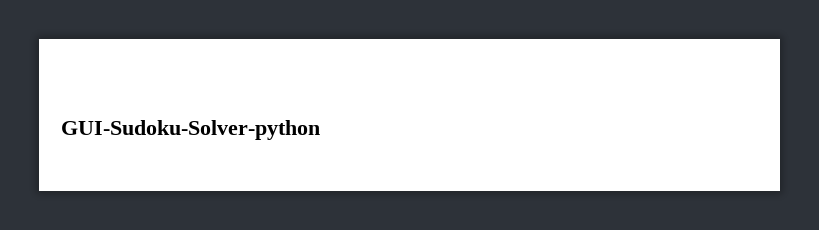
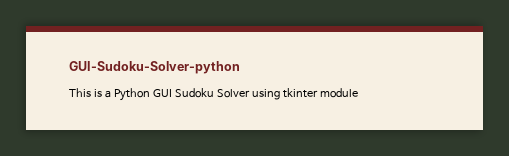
(320, 130) none -> [69,88,358,101] // This is a Python GUI Sudoku Solver using tkinter module

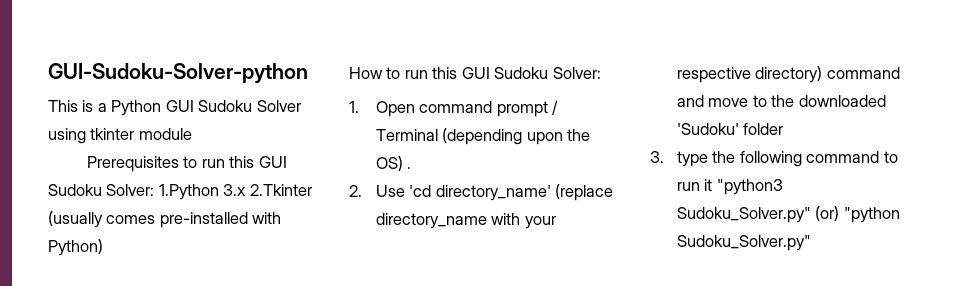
(358, 93) none -> [87,156,287,172] [48,184,312,200] [48,211,282,228] [48,239,103,256] [349,67,601,79] [349,100,559,117] [375,128,591,145] [375,156,412,171] [349,184,614,201] [375,213,556,229] [676,66,900,83] [676,95,886,107] [676,123,784,135] [650,151,898,167] [676,179,783,195] [676,206,900,223] [676,235,811,251] // Prerequisites to run this GUI Sudoku Solver: 1.Python 3.x 2.Tkinter (usually comes pre-installed with Python) // How to run this GUI Sudoku Solver: // 1. Open command prompt / Terminal (depending upon the OS) . // 2. Use 'cd directory_name' (replace directory_name with your respective directory) command and move to the downloaded 'Sudoku' folder // 3. type the following command to run it "python3 Sudoku_Solver.py" (or) "python Sudoku_Solver.py"

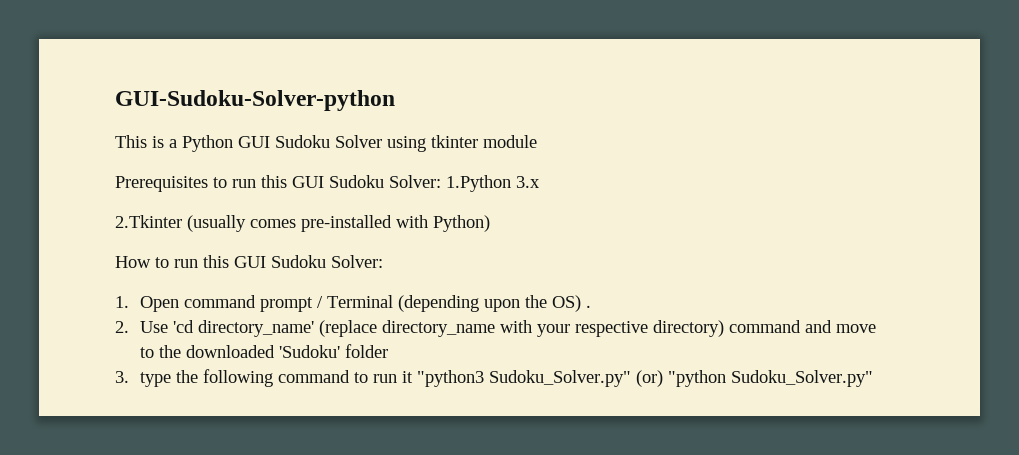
(247, 190) none -> (540, 182) //

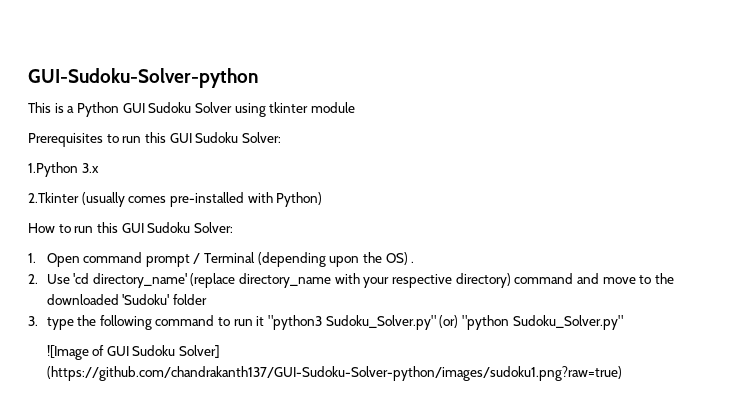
(441, 181) none -> (281, 137) //
(874, 378) none -> [46,345,221,360] [46,366,622,381] // ![Image of GUI Sudoku Solver] (https://github.com/chandrakanth137/GUI-Sudoku-Solver-python/images/sudoku1.png?raw=true)

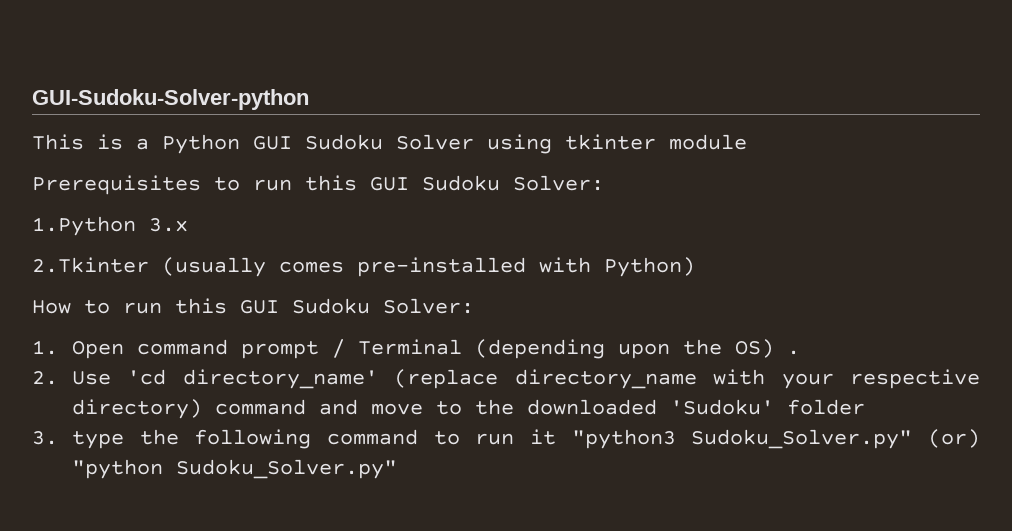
[46,345,221,360] [46,366,622,381] // ![Image of GUI Sudoku Solver] (https://github.com/chandrakanth137/GUI-Sudoku-Solver-python/images/sudoku1.png?raw=true) -> (397, 469) none

